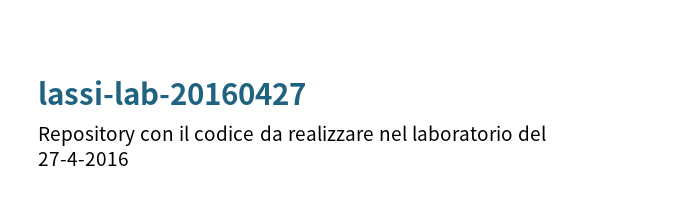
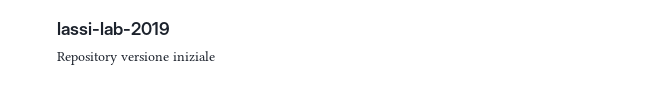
[38,80,306,105] lassi-lab-20160427 -> [57,22,170,35] lassi-lab-2019
[140,125,547,141] [38,152,129,166] con il codice da realizzare nel laboratorio del 27-4-2016 -> [121,51,215,62] versione iniziale

